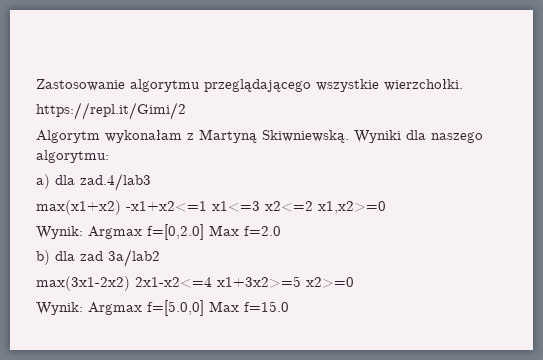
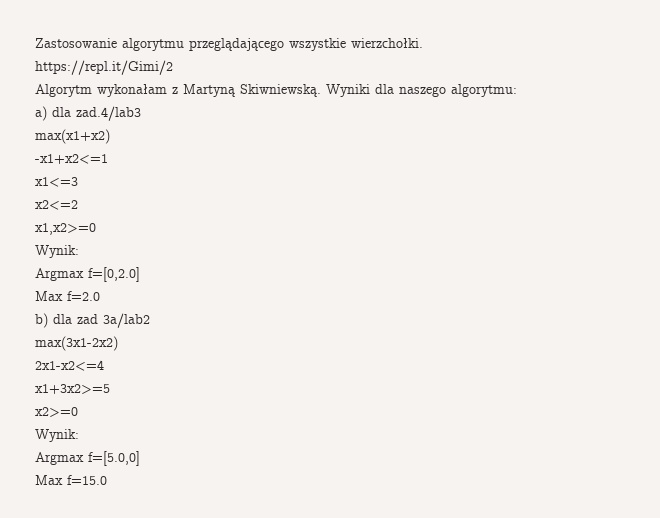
(121, 207) none -> (110, 136) //
(207, 206) none -> (108, 159) //
(260, 206) none -> (78, 182) //
(313, 206) none -> (78, 205) //
(83, 232) none -> (79, 251) //
(204, 232) none -> (140, 274) //
(130, 283) none -> (118, 343) //
(212, 282) none -> (104, 365) //
(301, 282) none -> (110, 389) //
(83, 308) none -> (79, 435) //
(204, 308) none -> (140, 458) //

